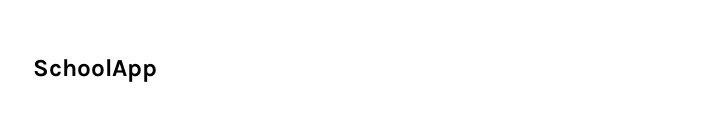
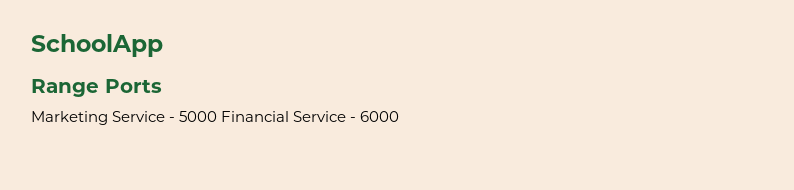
(157, 70) none -> [31,79,162,97] [31,111,400,125] // Range Ports // Marketing Service - 5000 Financial Service - 6000

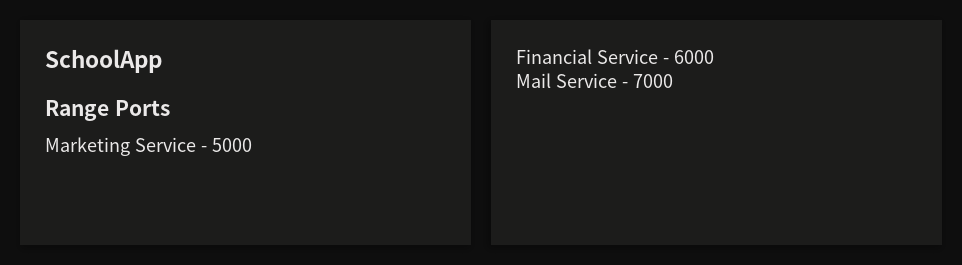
(218, 116) none -> (252, 145) //
(400, 116) none -> [516,73,673,88] // Mail Service - 7000

